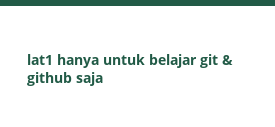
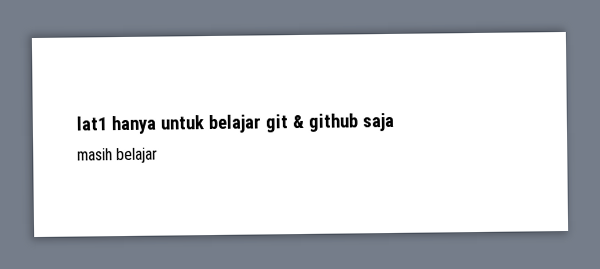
(103, 79) none -> [77,147,159,164] // masih belajar

